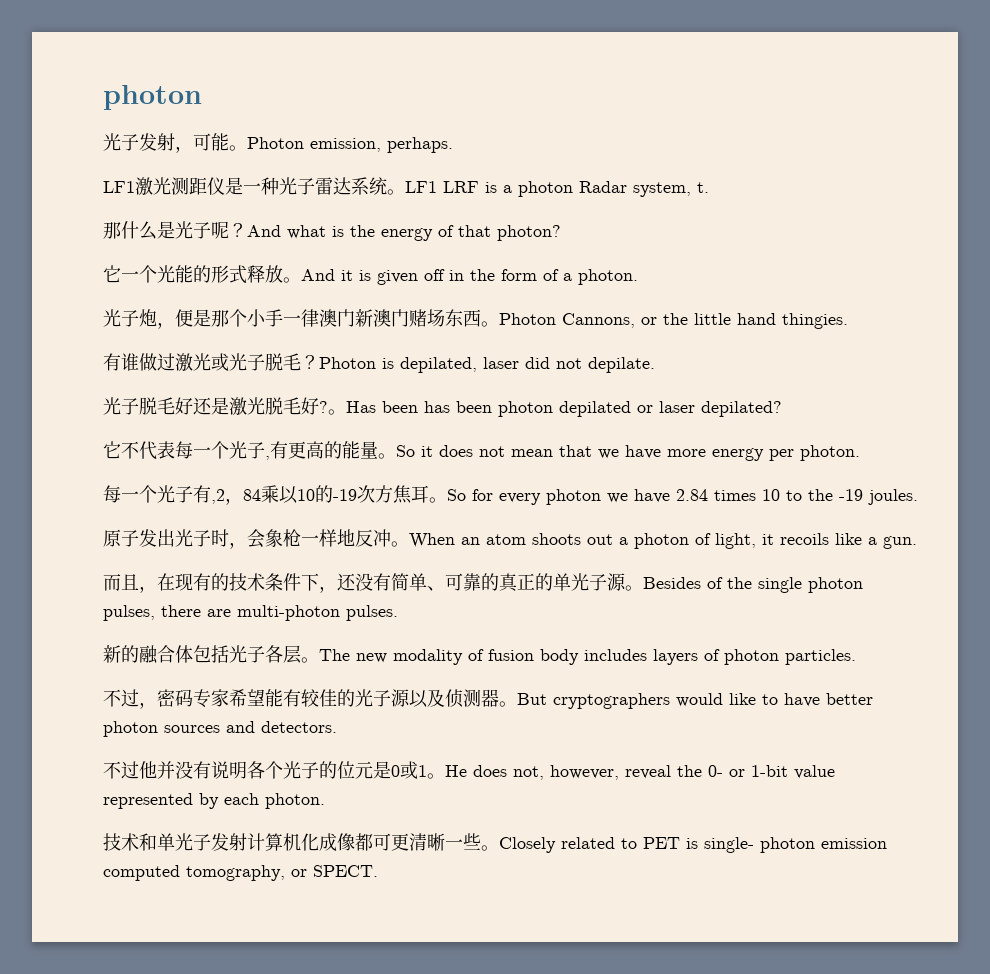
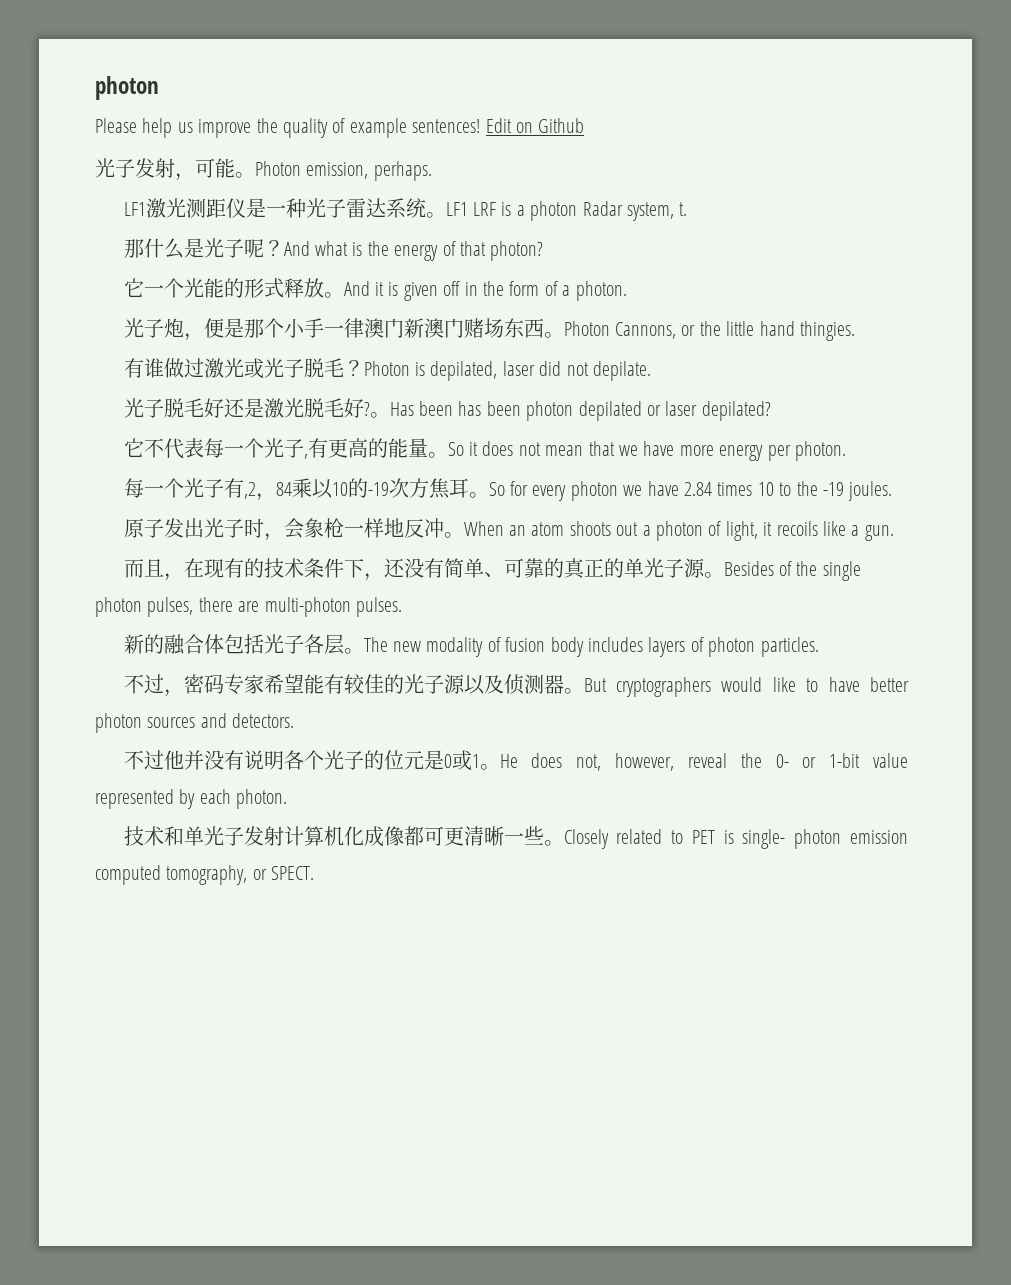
[103,85,202,110] photon -> [95,76,159,100] [95,118,585,138] photon // Please help us improve the quality of example sentences! Edit on Github

